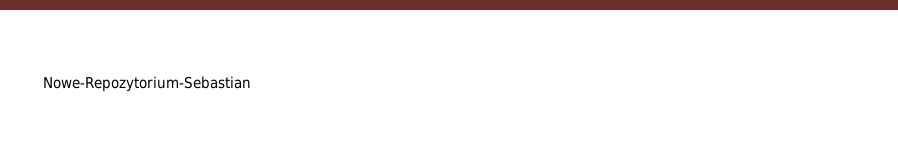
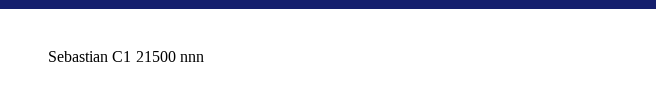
[43,76,251,92] Nowe-Repozytorium-Sebastian -> [48,51,204,62] Sebastian C1 21500 nnn

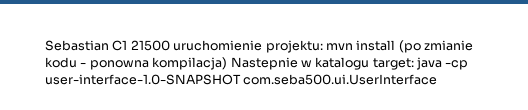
[179,54,204,62] nnn -> [173,40,473,53] [45,57,469,70] [45,74,438,85] uruchomienie projektu: mvn install (po zmianie kodu - ponowna kompilacja) Nastepnie w katalogu target: java -cp user-interface-1.0-SNAPSHOT com.seba500.ui.UserInterface

